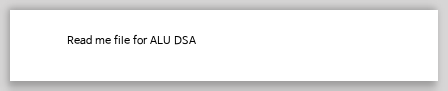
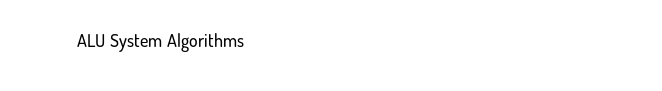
[67,34,196,45] Read me file for ALU DSA -> [77,33,244,52] ALU System Algorithms

